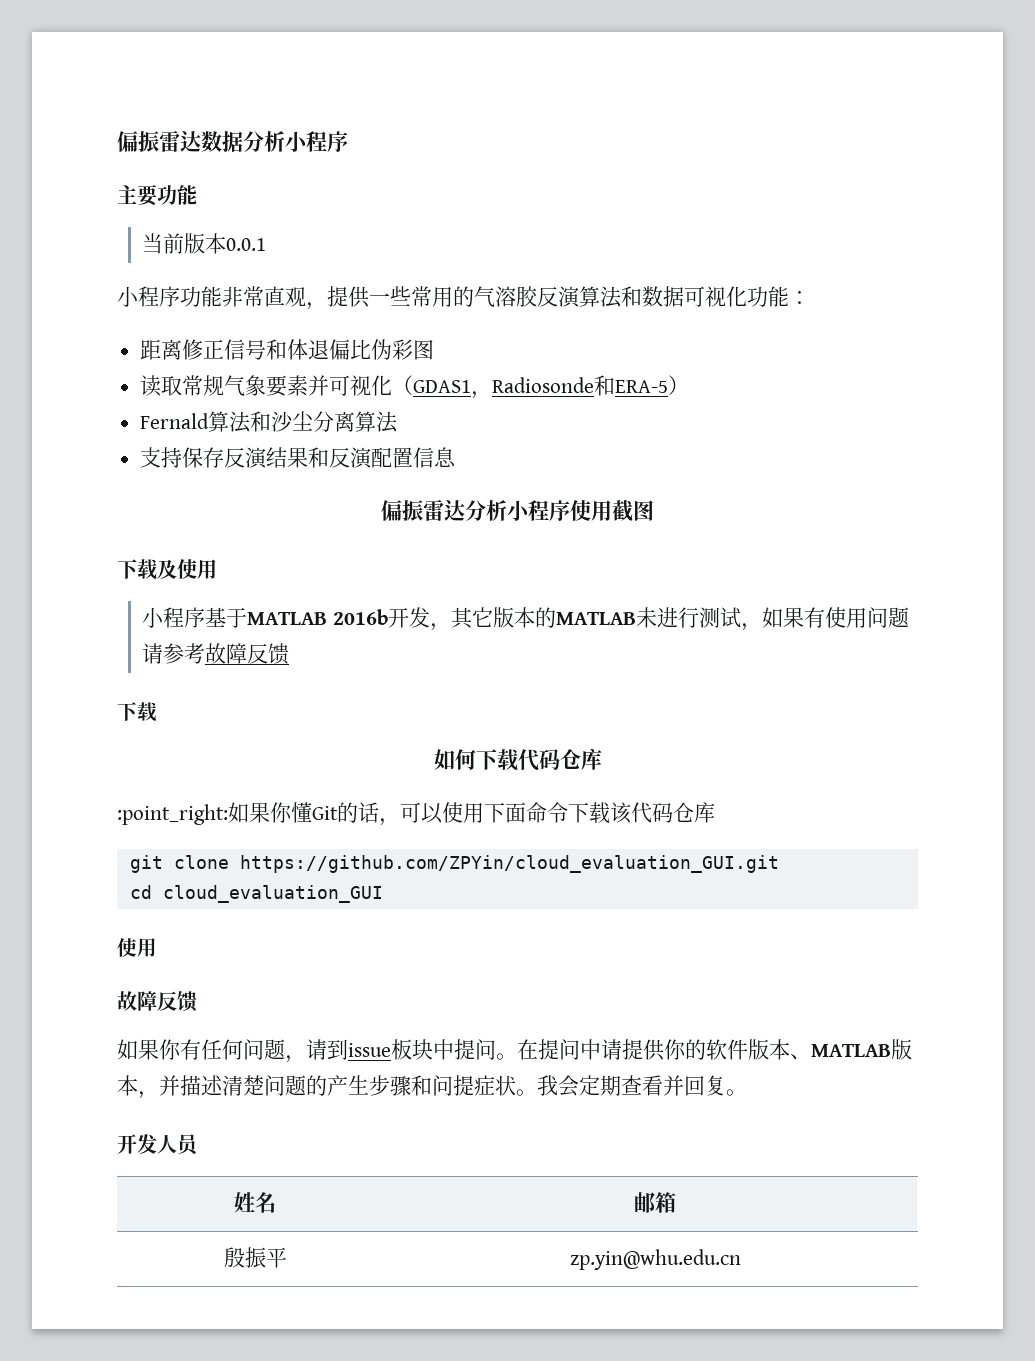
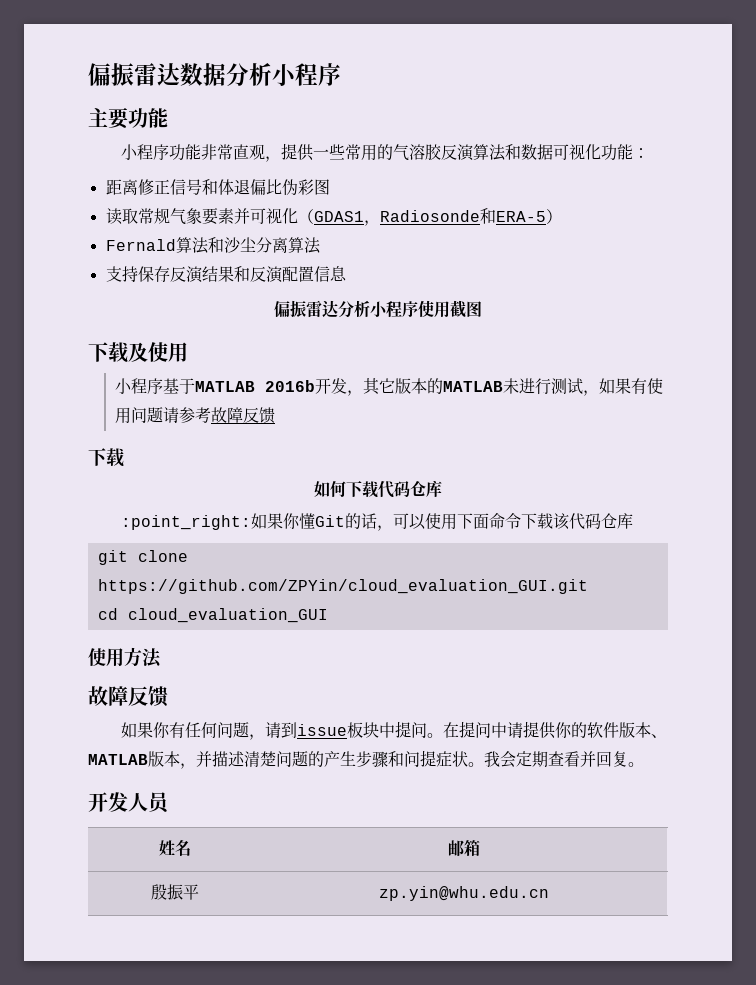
[142,233,267,254] // 当前版本0.0.1 -> (168, 118) none
(157, 947) none -> [124,647,162,668] 方法

